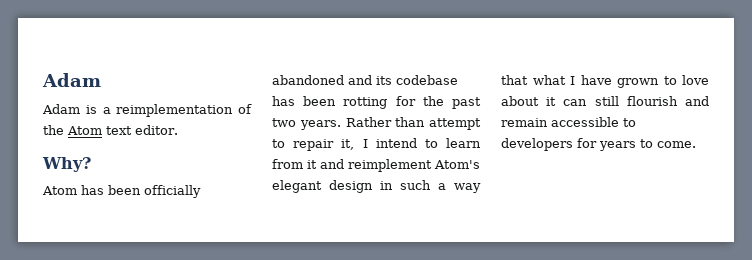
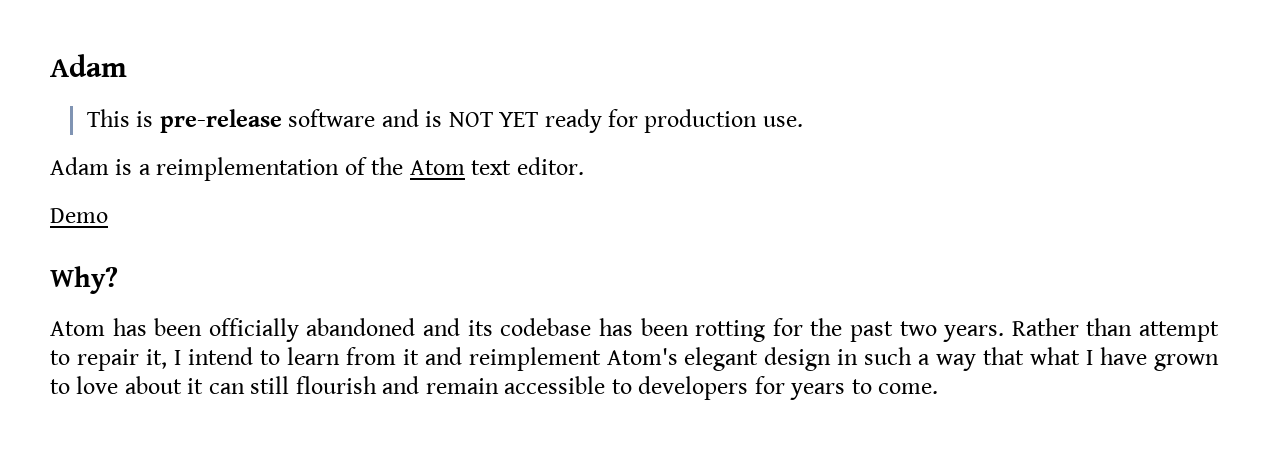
[42,73,101,87] Adam -> [50,54,127,77] [86,109,803,133] Adam // This is pre-release software and is NOT YET ready for production use.
(178, 130) none -> [50,208,108,223] // Demo

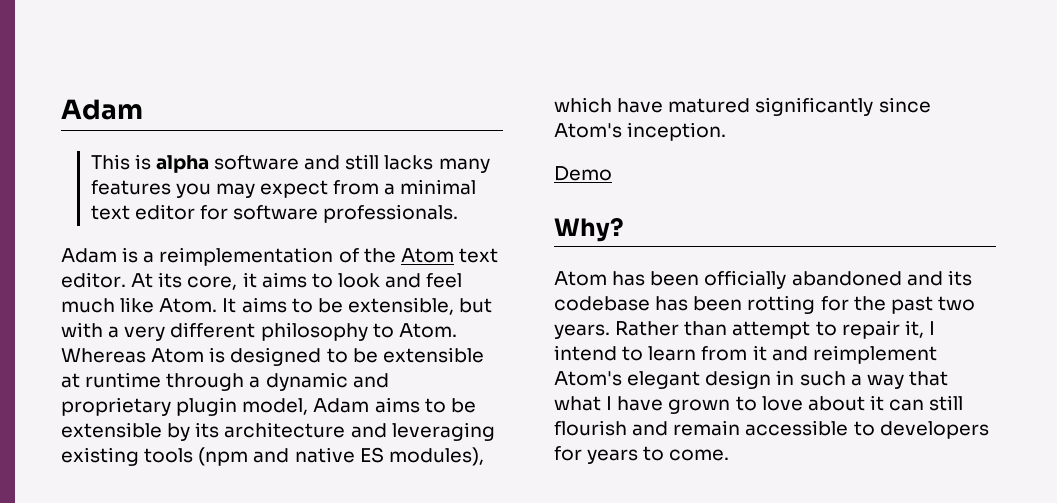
[159,109,282,133] pre-release -> [155,155,209,173] alpha
[425,109,803,133] is NOT YET ready for production use. -> [345,154,490,173] [90,179,477,198] [90,204,459,223] still lacks many features you may expect from a minimal text editor for software professionals.
(584, 166) none -> [131,272,463,290] [61,297,493,315] [61,322,457,341] [61,347,484,366] [61,372,389,391] [61,397,476,416] [61,422,495,441] [61,447,484,466] [554,97,931,116] [554,122,727,141] At its core, it aims to look and feel much like Atom. It aims to be extensible, but with a very different philosophy to Atom. Whereas Atom is designed to be extensible at runtime through a dynamic and proprietary plugin model, Adam aims to be extensible by its architecture and leveraging existing tools (npm and native ES modules), which have matured significantly since Atom's inception.

